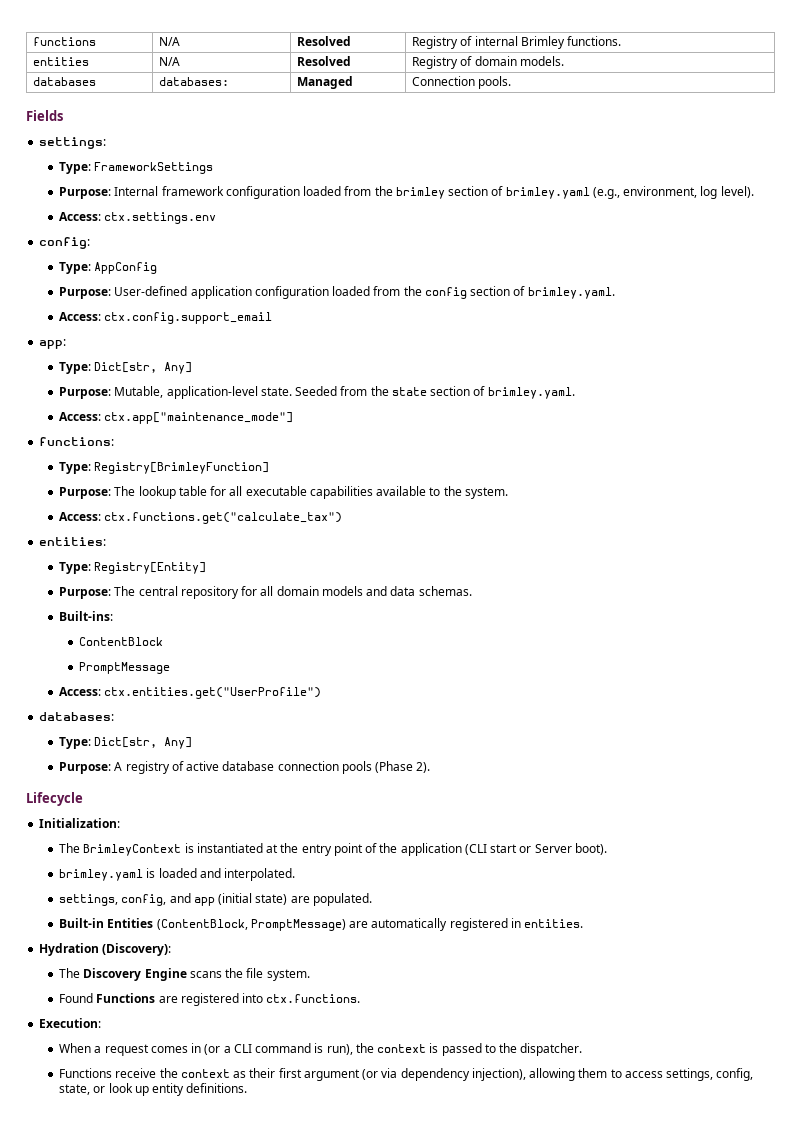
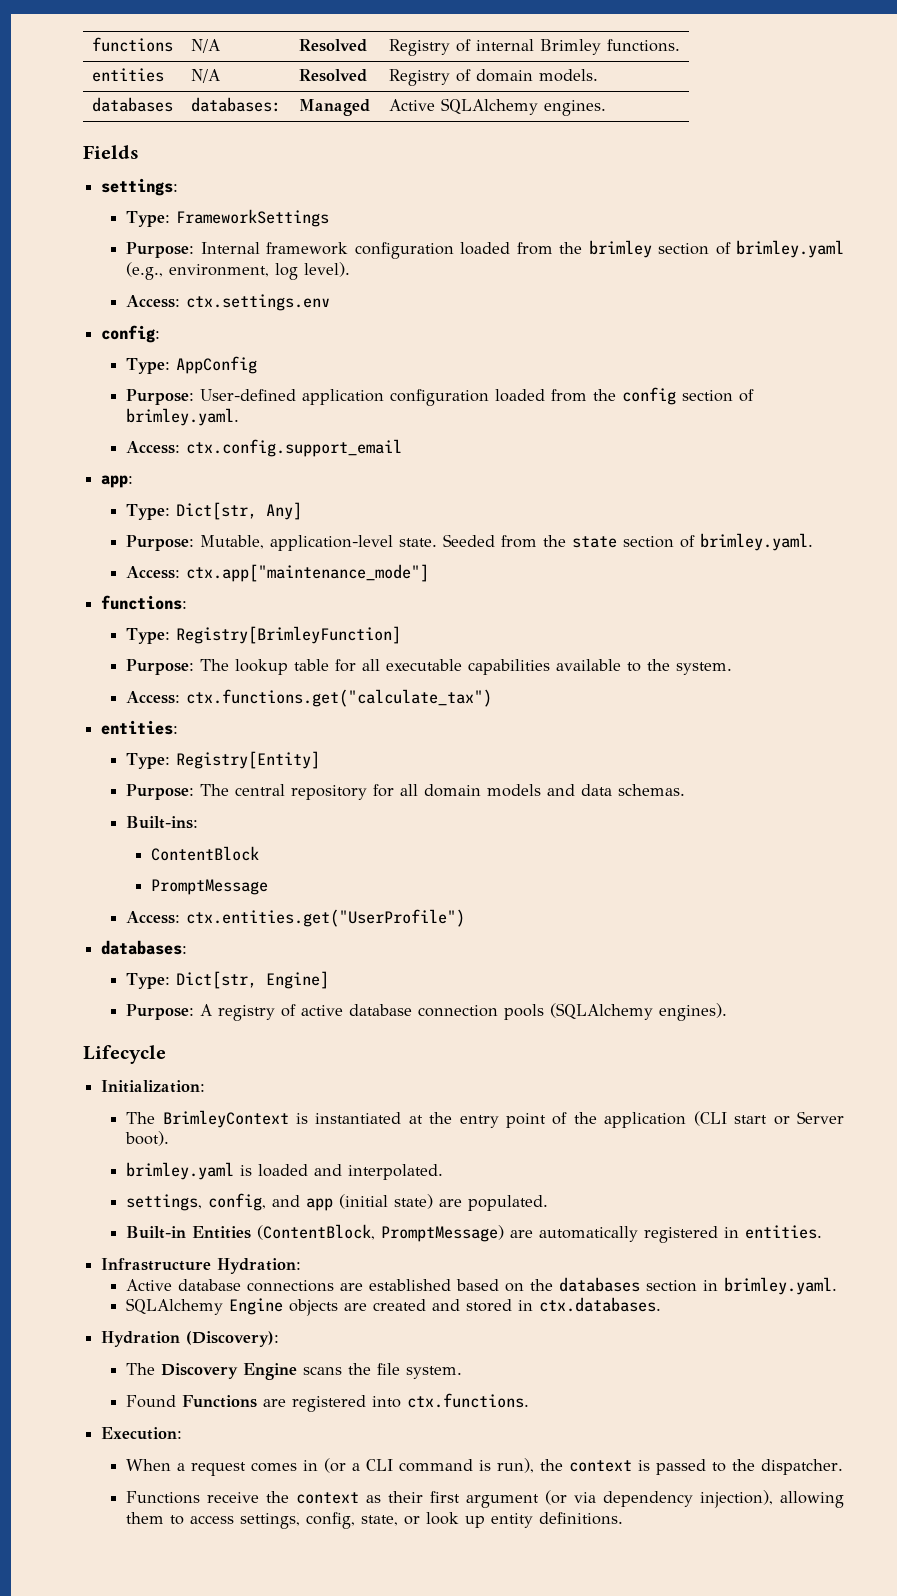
[412,76,512,89] Connection pools. -> [388,98,606,116] Active SQLAlchemy engines.
[164,737,193,749] Any] -> [266,971,330,989] Engine]
[375,761,431,773] (Phase 2). -> [550,1003,728,1021] (SQLAlchemy engines).
(584, 923) none -> [101,1258,302,1274] [126,1277,838,1295] [126,1297,662,1316] // Infrastructure Hydration: // Active database connections are established based on the databases section in brimley.yaml. // SQLAlchemy Engine objects are created and stored in ctx.databases.

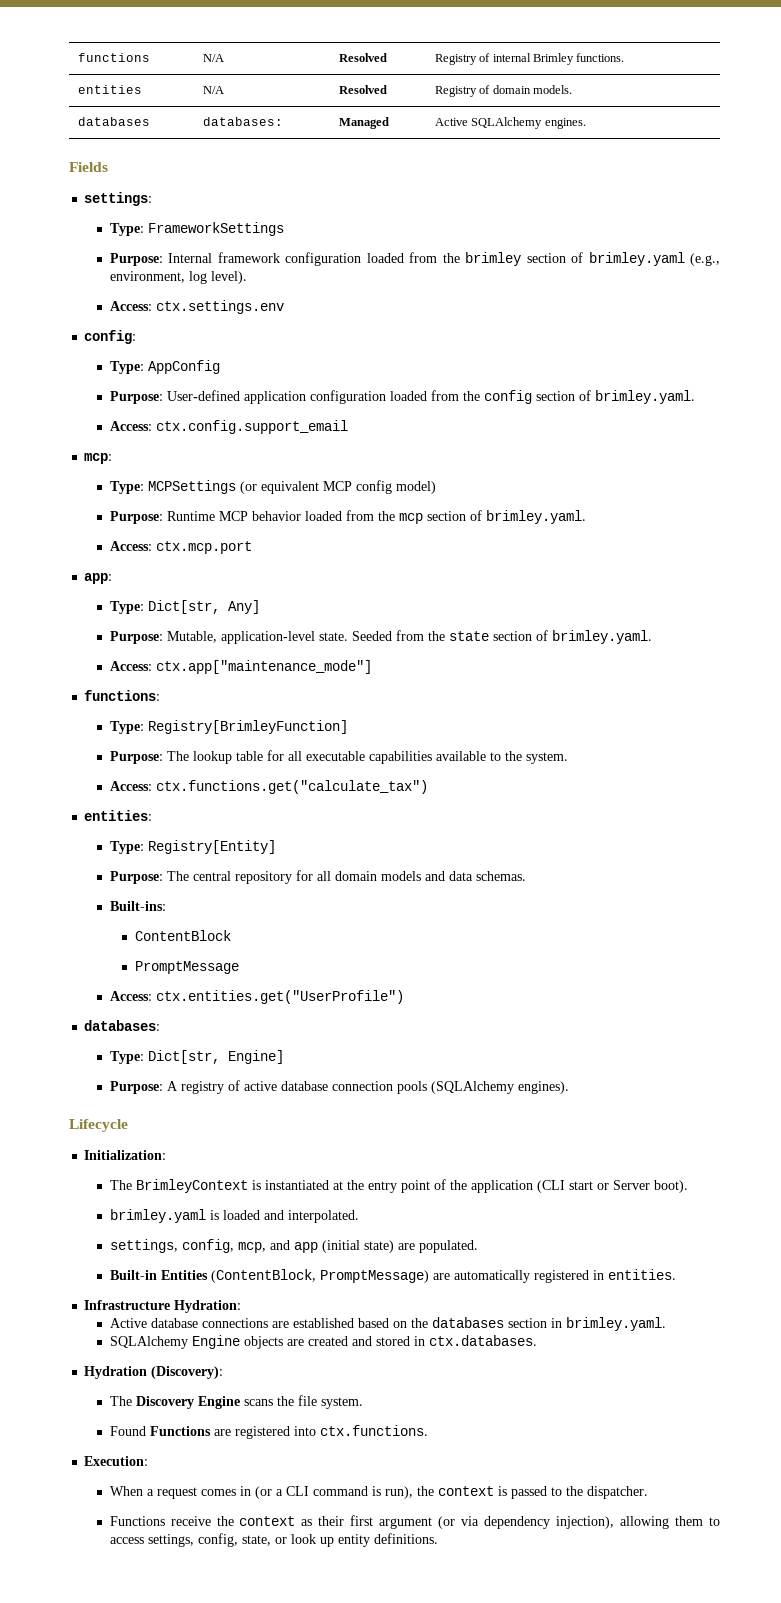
(403, 448) none -> [84,453,113,464] [109,480,436,494] [109,510,586,524] [109,541,252,554] // mcp: // Type: MCPSettings (or equivalent MCP config model) // Purpose: Runtime MCP behavior loaded from the mcp section of brimley.yaml. // Access: ctx.mcp.port
(267, 1202) none -> [237,1242,266,1253] mcp,

